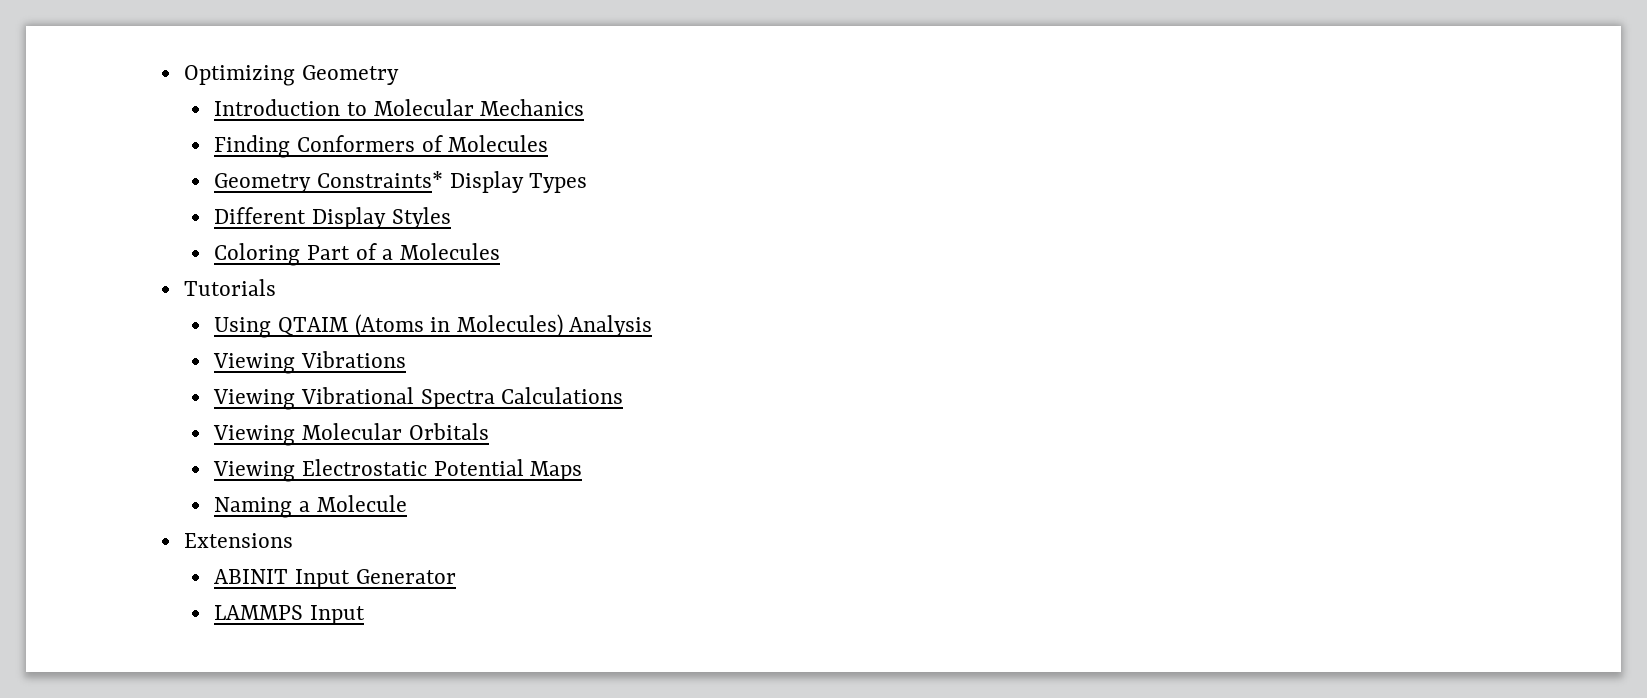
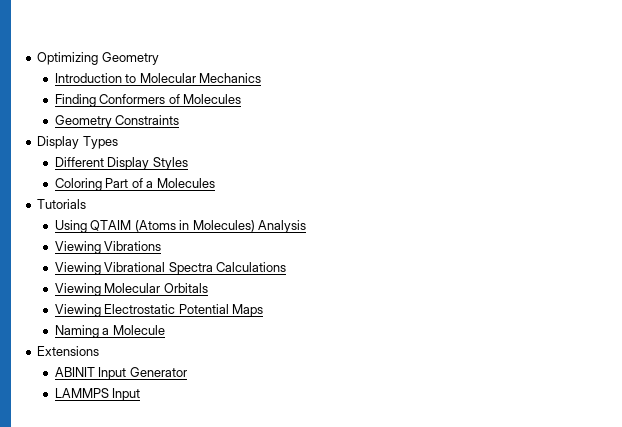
[316,171,443,188] Constraints* -> [115,115,180,125] Constraints //

